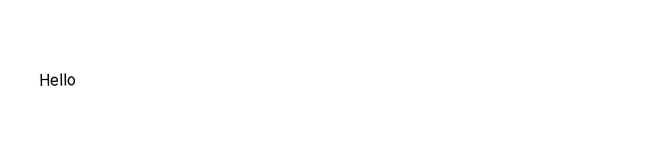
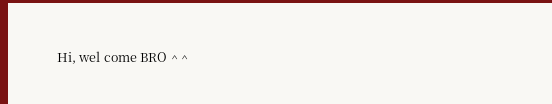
[38,73,77,87] Hello -> [57,51,188,64] Hi, wel come BRO ^ ^

